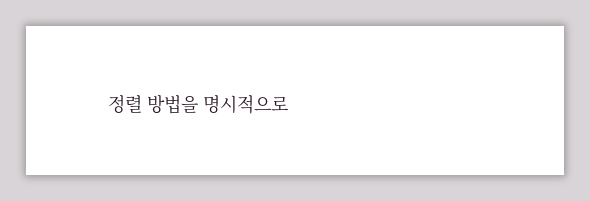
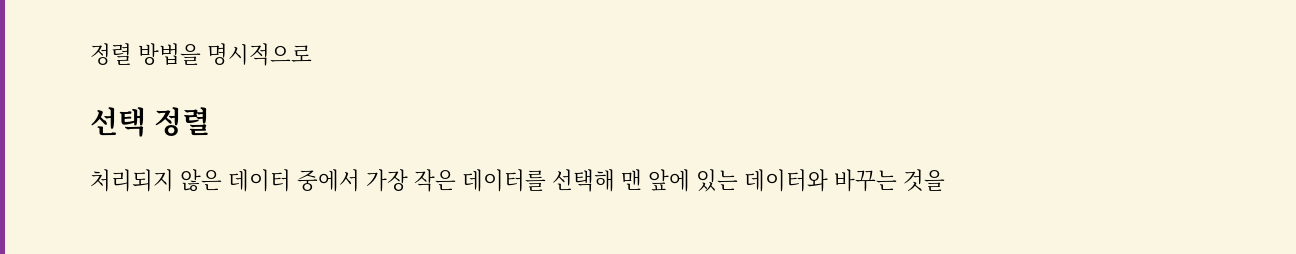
(288, 104) none -> [90,107,210,137] [90,169,945,192] // 선택 정렬 // 처리되지 않은 데이터 중에서 가장 작은 데이터를 선택해 맨 앞에 있는 데이터와 바꾸는 것을

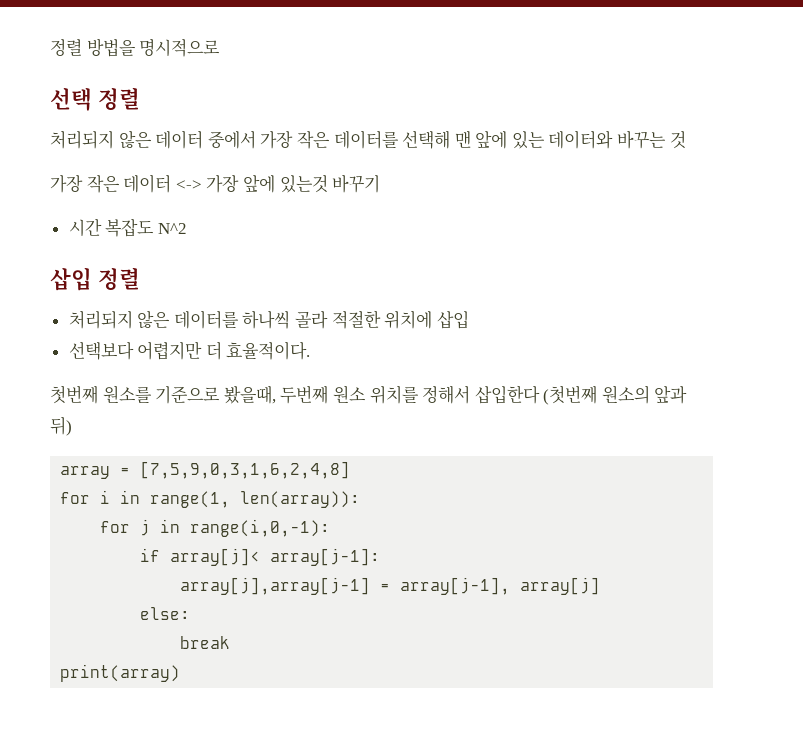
[903,169,945,192] 것을 -> [669,131,686,149] [50,174,381,193] [68,218,187,237] [50,267,140,291] [68,310,469,329] [68,341,311,360] [50,385,688,405] [50,416,72,436] [60,461,351,479] [60,490,361,508] [100,519,331,537] [140,548,381,566] [180,577,601,595] [140,607,191,620] [180,636,231,649] [60,664,181,682] 것 // 가장 작은 데이터 <-> 가장 앞에 있는것 바꾸기 // 시간 복잡도 N^2 // 삽입 정렬 // 처리되지 않은 데이터를 하나씩 골라 적절한 위치에 삽입 // 선택보다 어렵지만 더 효율적이다. // 첫번째 원소를 기준으로 봤을때, 두번째 원소 위치를 정해서 삽입한다 (첫번째 원소의 앞과 뒤) // array = [7,5,9,0,3,1,6,2,4,8] // for i in range(1, len(array)): // for j in range(i,0,-1): // if array[j]< array[j-1]: // array[j],array[j-1] = array[j-1], array[j] // else: // break // print(array)

